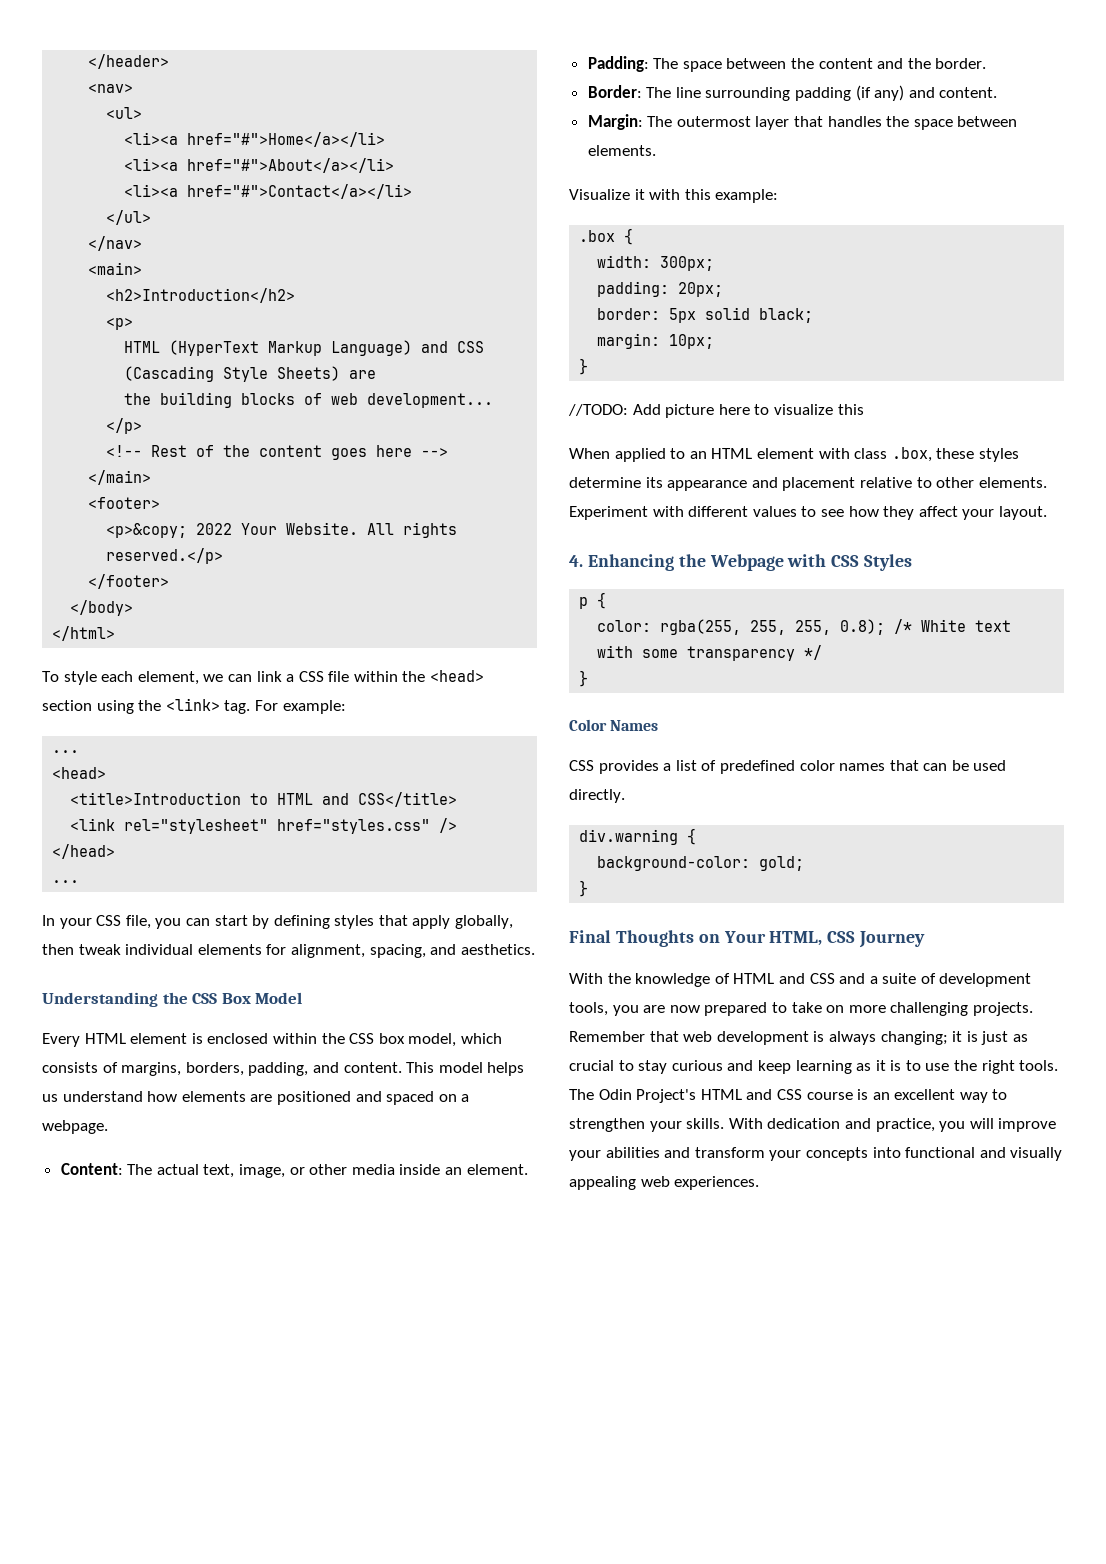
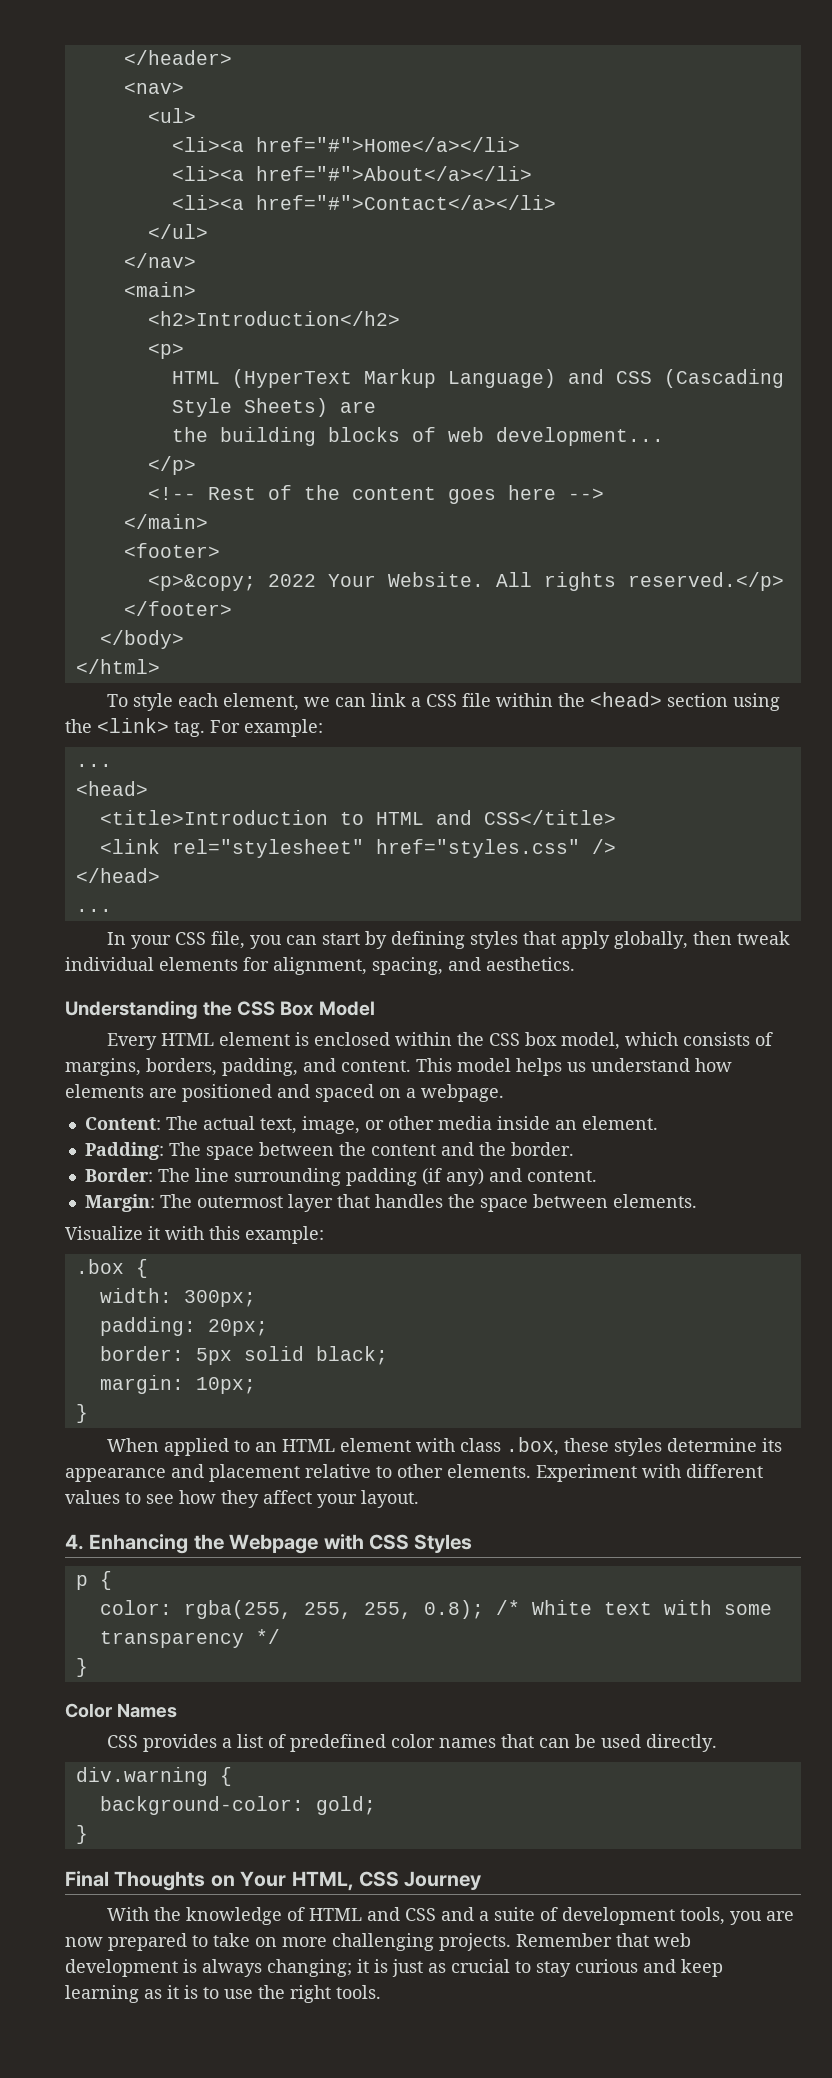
[568,404,864,418] // //TODO: Add picture here to visualize this -> (88, 1413) none
[569,1089,1008,1103] [569,1118,1057,1132] [569,1147,1063,1161] [569,1176,760,1190] The Odin Project's HTML and CSS course is an excellent way to strengthen your skills. With dedication and practice, you will improve your abilities and transform your concepts into functional and visually appealing web experiences. -> (381, 1992) none

